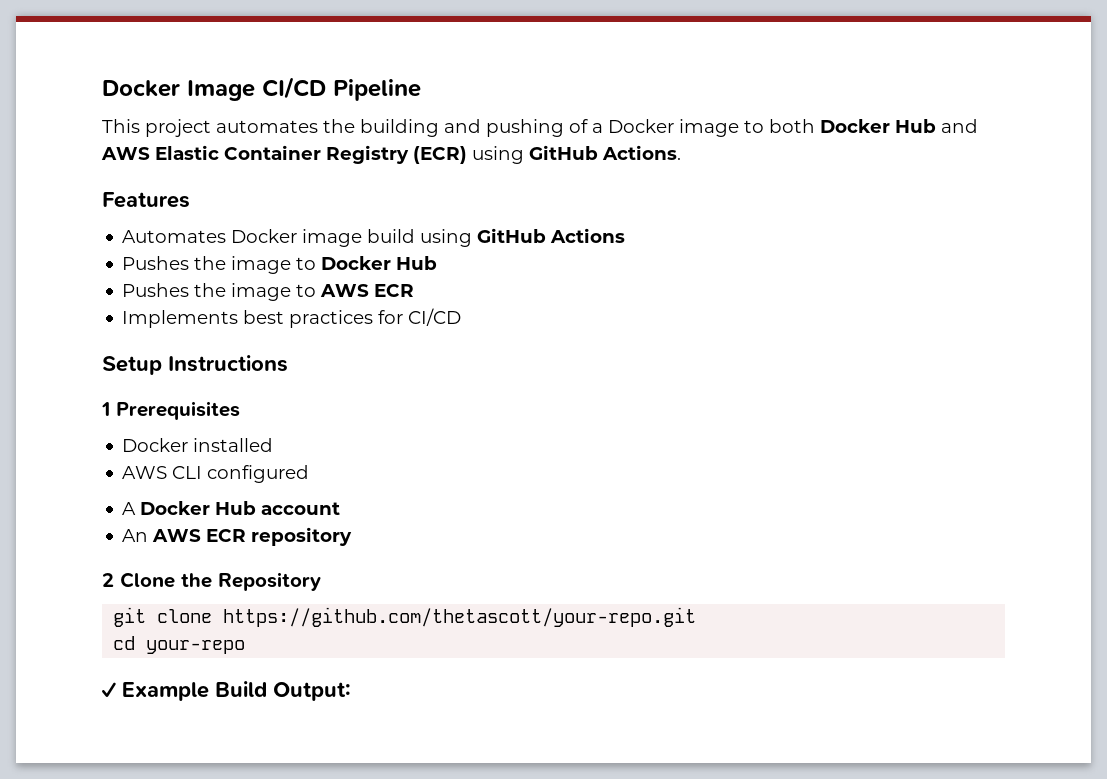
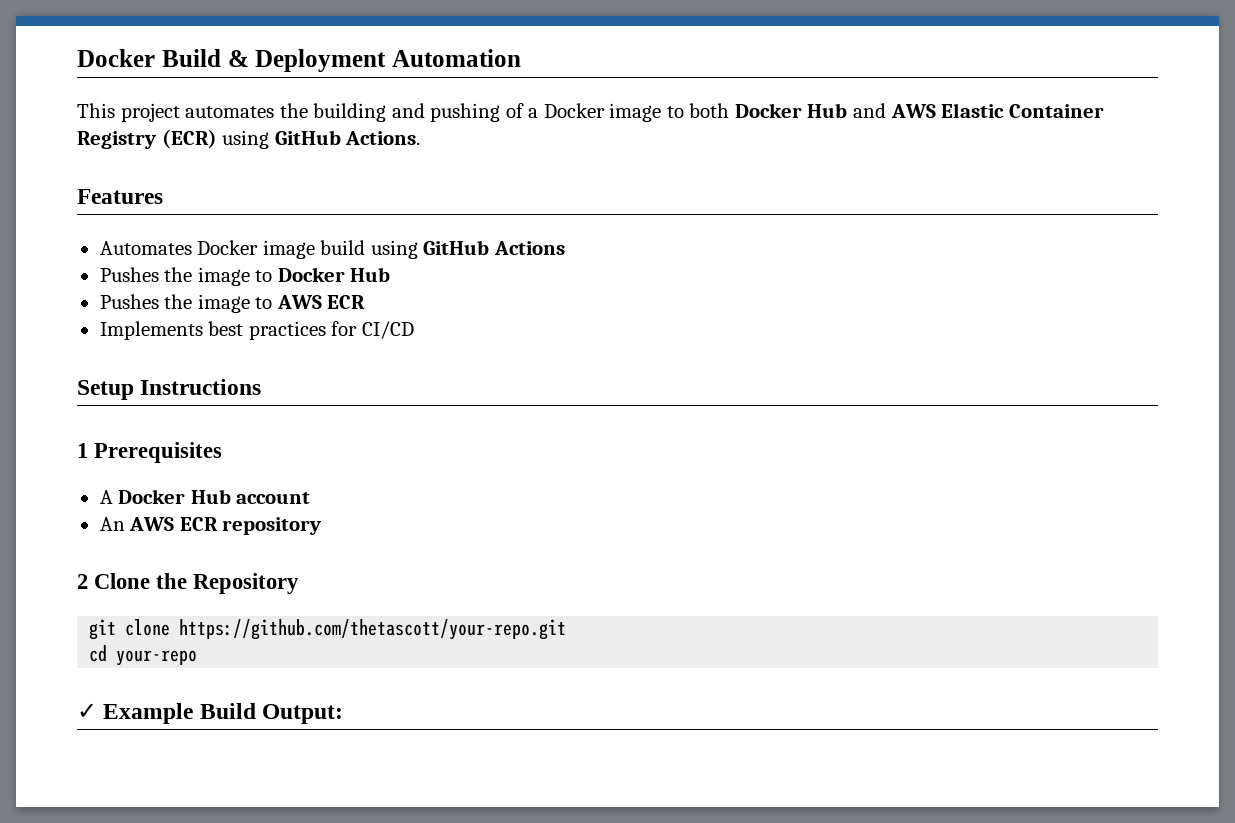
[102,77,421,101] Docker Image CI/CD Pipeline -> [77,49,521,72] Docker Build & Deployment Automation
[122,438,274,452] [122,465,310,483] // Docker installed // AWS CLI configured -> (223, 452) none

